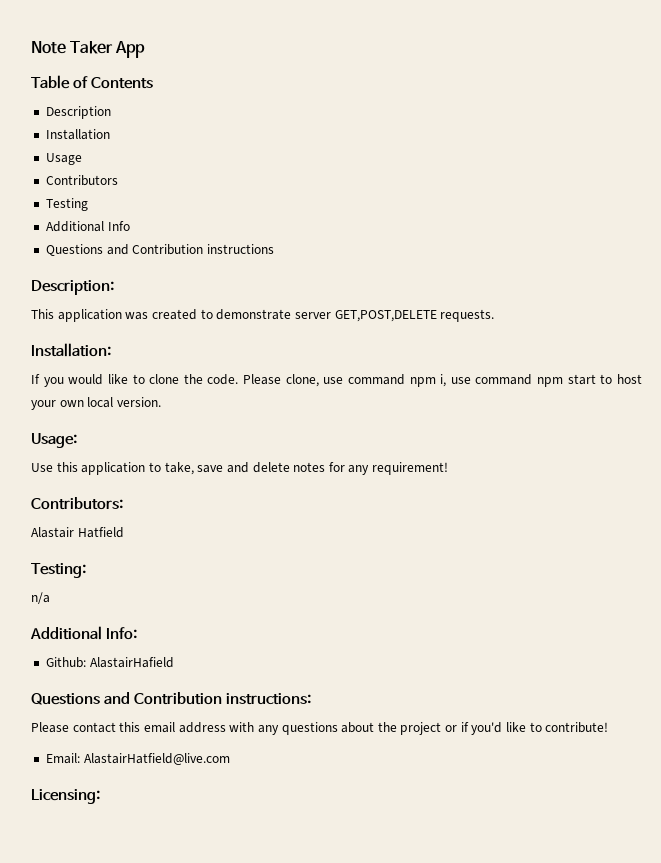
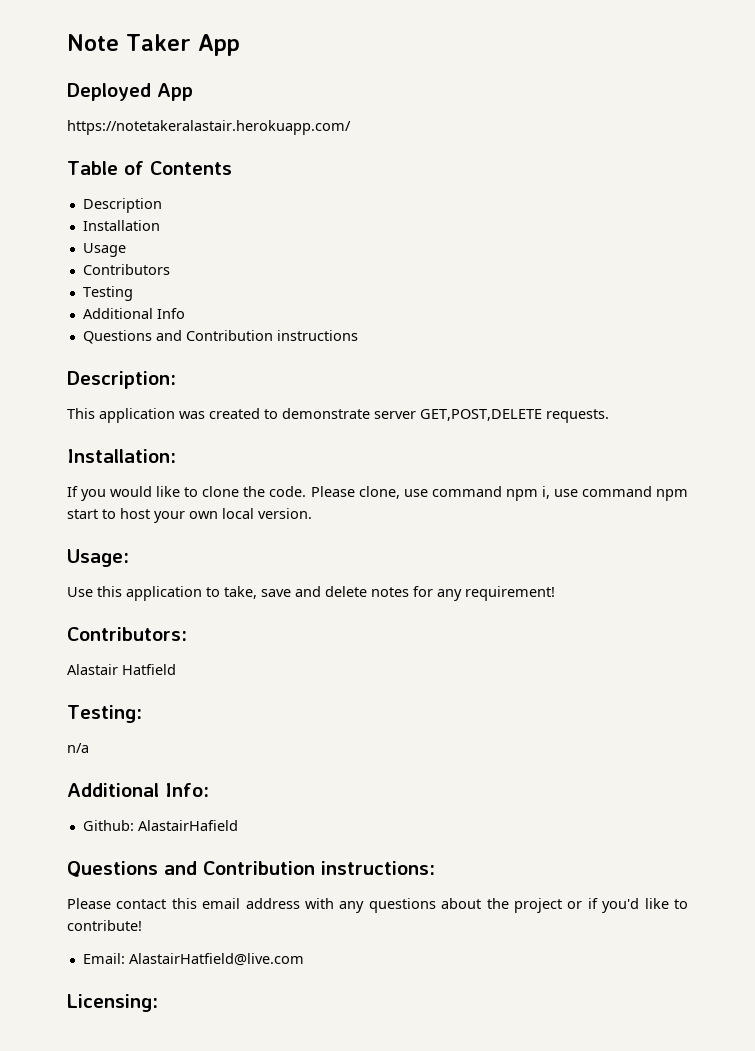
(146, 49) none -> [67,83,193,101] [67,120,351,135] // Deployed App // https://notetakeralastair.herokuapp.com/

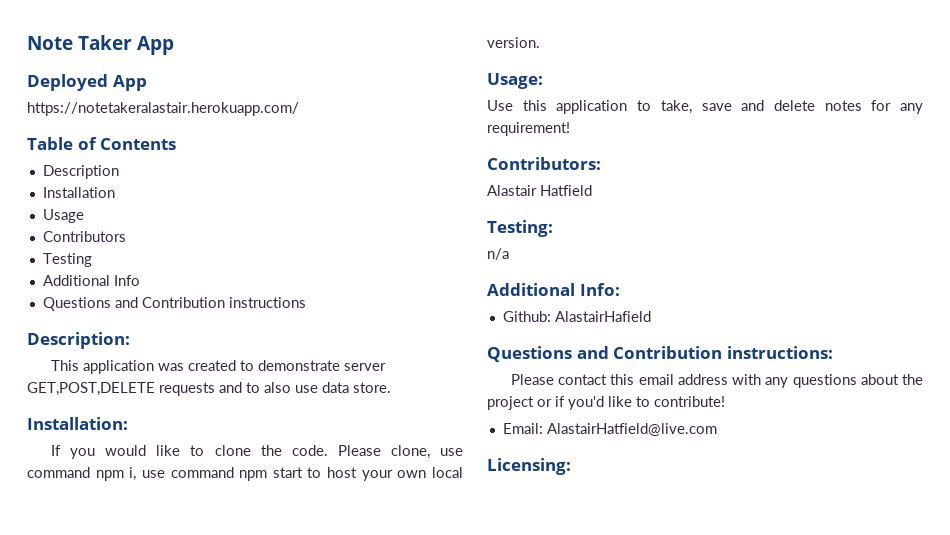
[546,409,609,423] requests. -> [159,382,391,396] requests and to also use data store.

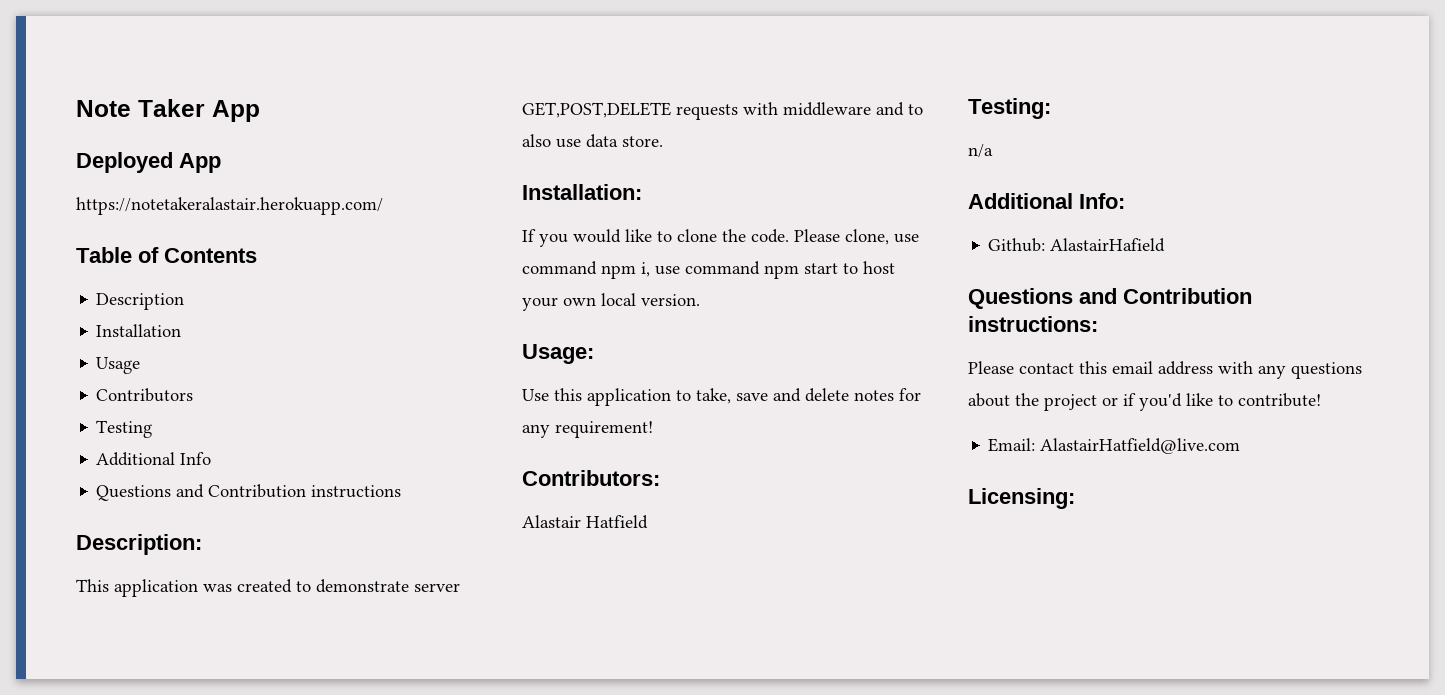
(215, 389) none -> [743,102,871,116] with middleware

